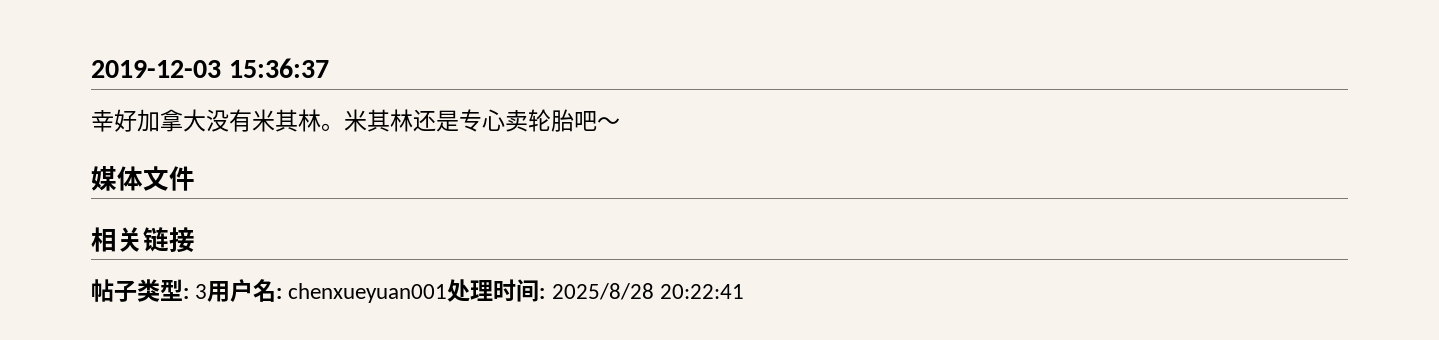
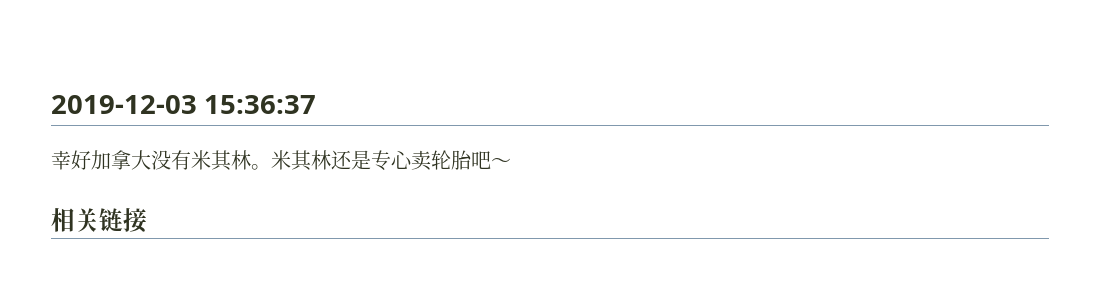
[91,166,195,191] // 媒体文件 -> (511, 163) none
[91,279,744,303] // 帖子类型: 3用户名: chenxueyuan001处理时间: 2025/8/28 20:22:41 -> (147, 220) none

